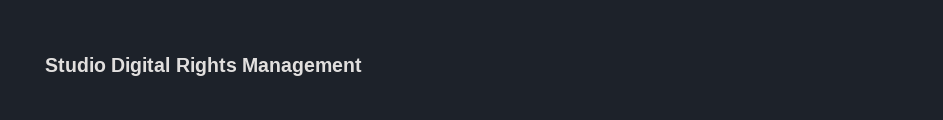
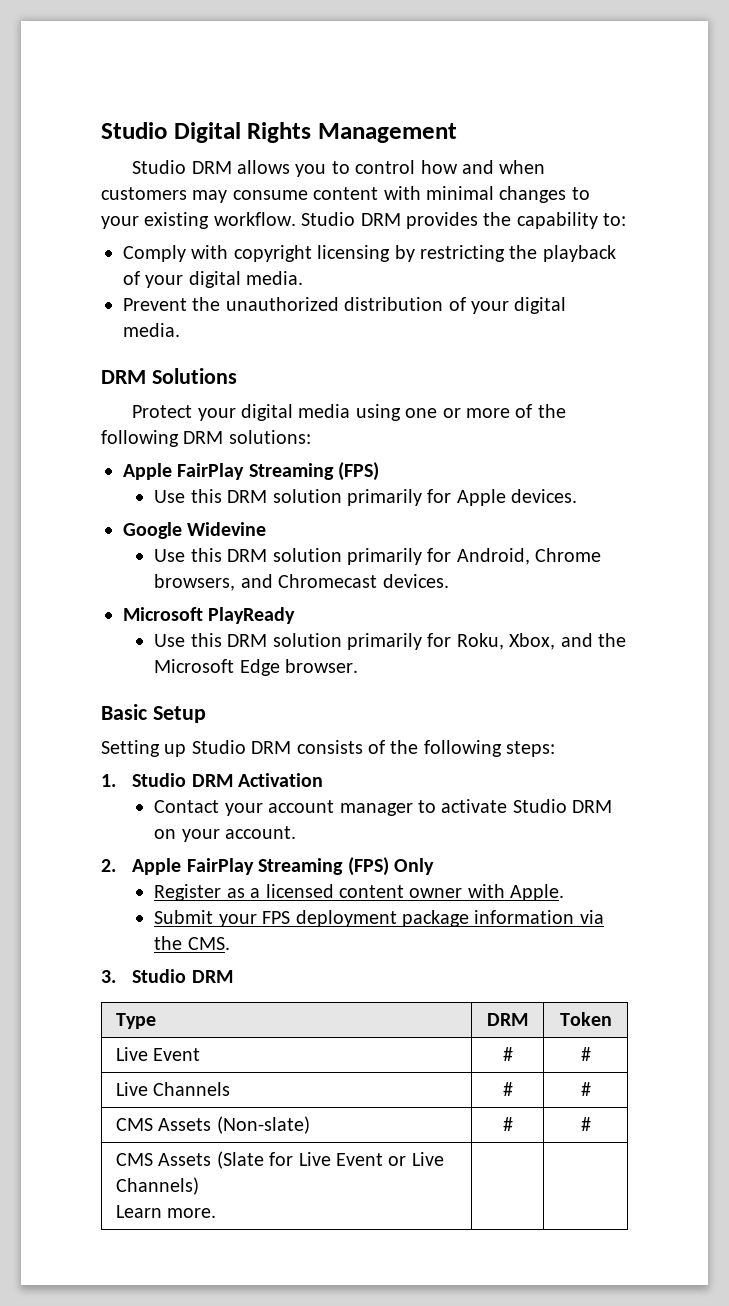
(362, 67) none -> [132,160,546,177] [101,186,590,203] [101,212,627,229] [123,245,616,262] [123,271,304,288] [123,297,567,314] [123,323,180,337] [101,368,237,384] [132,404,566,421] [101,430,311,447] [123,462,380,481] [154,489,578,506] [123,522,267,539] [154,548,602,565] [154,574,449,591] [123,607,296,624] [154,633,626,650] [154,659,359,676] [101,704,206,723] [101,740,556,757] [101,773,324,787] [154,799,613,816] [154,826,297,842] [101,857,434,876] [154,884,565,901] [154,910,604,927] [154,936,230,950] [101,969,233,983] [116,1013,157,1029] [487,1013,528,1026] [559,1012,612,1026] [116,1047,201,1061] [502,1047,513,1061] [580,1047,591,1061] [116,1082,231,1096] [502,1082,513,1096] [580,1082,591,1096] [116,1116,310,1134] [502,1117,513,1131] [580,1117,591,1131] [116,1151,444,1169] [116,1177,200,1195] [116,1205,217,1218] // Studio DRM allows you to control how and when customers may consume content with minimal changes to your existing workflow. Studio DRM provides the capability to: // Comply with copyright licensing by restricting the playback of your digital media. // Prevent the unauthorized distribution of your digital media. // DRM Solutions // Protect your digital media using one or more of the following DRM solutions: // Apple FairPlay Streaming (FPS) // Use this DRM solution primarily for Apple devices. // Google Widevine // Use this DRM solution primarily for Android, Chrome browsers, and Chromecast devices. // Microsoft PlayReady // Use this DRM solution primarily for Roku, Xbox, and the Microsoft Edge browser. // Basic Setup // Setting up Studio DRM consists of the following steps: // 1. Studio DRM Activation // Contact your account manager to activate Studio DRM on your account. // 2. Apple FairPlay Streaming (FPS) Only // Register as a licensed content owner with Apple. // Submit your FPS deployment package information via the CMS. // 3. Studio DRM // Type | DRM | Token // Live Event | # | # // Live Channels | # | # // CMS Assets (Non-slate) | # | # // CMS Assets (Slate for Live Event or Live Channels) // Learn more. | |

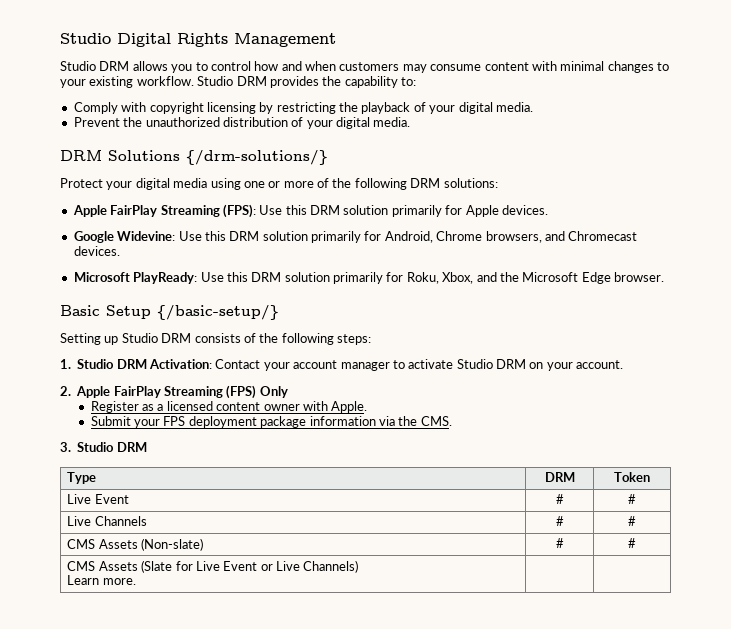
(237, 376) none -> [186,150,328,165] {/drm-solutions/}
[338,462,380,481] (FPS) // -> [222,204,256,218] (FPS):
[187,522,267,536] Widevine // -> [117,231,176,241] Widevine:
[208,607,296,624] PlayReady // -> [133,272,198,284] PlayReady:
(206, 714) none -> [157,305,279,320] {/basic-setup/}
[238,773,324,787] Activation // -> [149,359,212,369] Activation:

